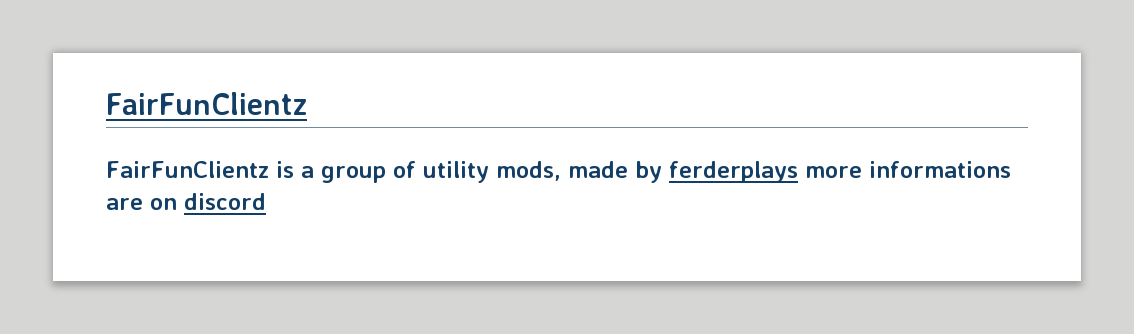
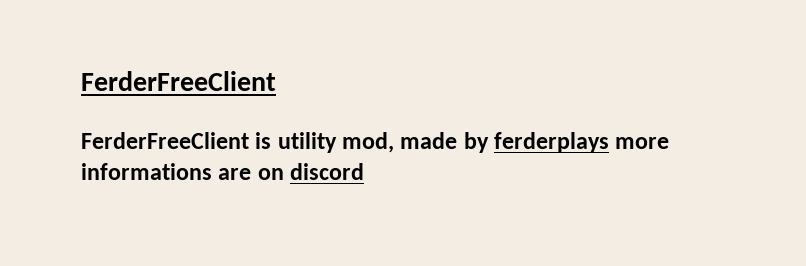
[106,92,307,115] [106,161,561,183] FairFunClientz // FairFunClientz is a group of utility mods, -> [81,71,276,91] [81,132,395,153] FerderFreeClient // FerderFreeClient is utility mod,

